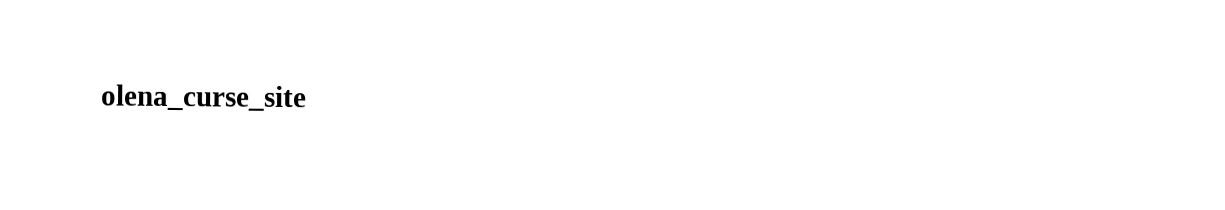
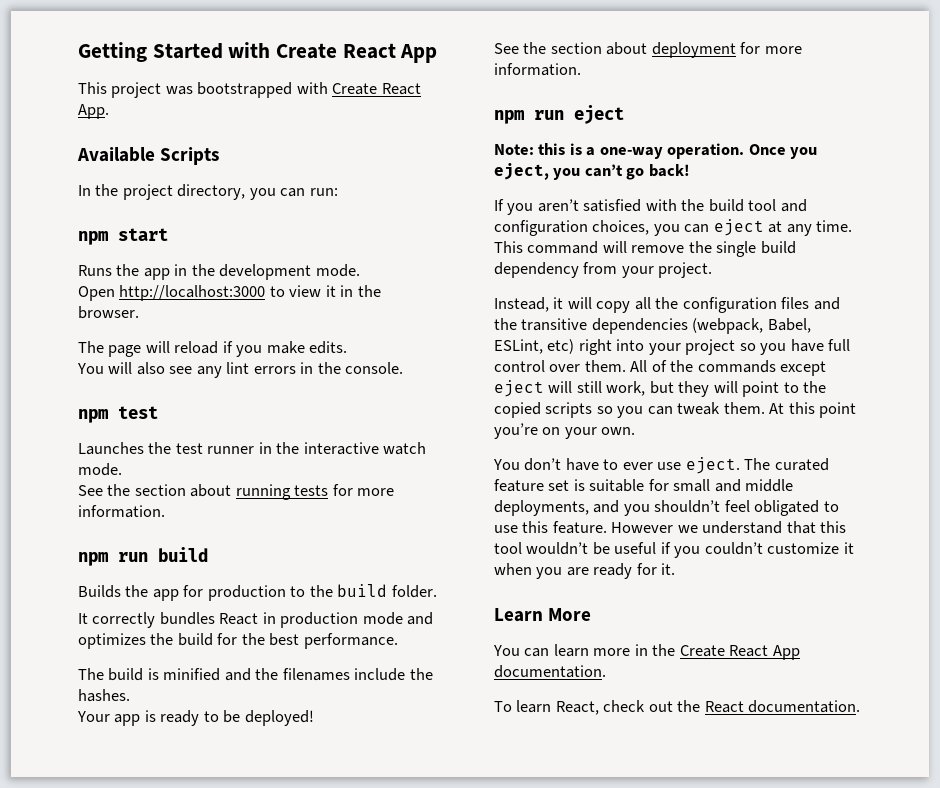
[100,84,307,112] olena_curse_site -> [78,42,438,63] [78,82,421,98] [78,104,109,119] [77,147,220,165] [78,184,338,200] [78,228,168,245] [78,264,360,280] [78,285,381,301] [78,306,139,319] [78,341,348,357] [77,362,404,378] [78,406,158,423] [78,442,427,455] [78,463,122,476] [78,484,395,500] [78,505,165,518] [78,547,208,566] [78,584,437,601] [78,612,434,628] [78,633,398,649] [78,668,433,681] [78,689,130,702] [77,710,314,726] [494,42,802,58] [494,63,581,76] [494,105,624,124] [494,143,818,159] [494,163,690,180] [494,199,807,215] [494,219,853,236] [494,241,796,257] [494,262,713,278] [494,297,840,313] [494,318,811,334] [494,339,851,355] [494,360,827,376] [494,380,827,397] [494,402,857,418] [494,423,636,439] [493,457,829,474] [494,479,794,492] [494,500,839,516] [494,521,847,534] [494,542,854,558] [494,563,676,579] [494,608,592,622] [493,644,800,660] [494,665,606,678] [494,700,861,715] Getting Started with Create React App // This project was bootstrapped with Create React App. // Available Scripts // In the project directory, you can run: // npm start // Runs the app in the development mode. // Open http://localhost:3000 to view it in the browser. // The page will reload if you make edits. // You will also see any lint errors in the console. // npm test // Launches the test runner in the interactive watch mode. // See the section about running tests for more information. // npm run build // Builds the app for production to the build folder. // It correctly bundles React in production mode and optimizes the build for the best performance. // The build is minified and the filenames include the hashes. // Your app is ready to be deployed! // See the section about deployment for more information. // npm run eject // Note: this is a one-way operation. Once you eject, you can’t go back! // If you aren’t satisfied with the build tool and configuration choices, you can eject at any time. This command will remove the single build dependency from your project. // Instead, it will copy all the configuration files and the transitive dependencies (webpack, Babel, ESLint, etc) right into your project so you have full control over them. All of the commands except eject will still work, but they will point to the copied scripts so you can tweak them. At this point you’re on your own. // You don’t have to ever use eject. The curated feature set is suitable for small and middle deployments, and you shouldn’t feel obligated to use this feature. However we understand that this tool wouldn’t be useful if you couldn’t customize it when you are ready for it. // Learn More // You can learn more in the Create React App documentation. // To learn React, check out the React documentation.

